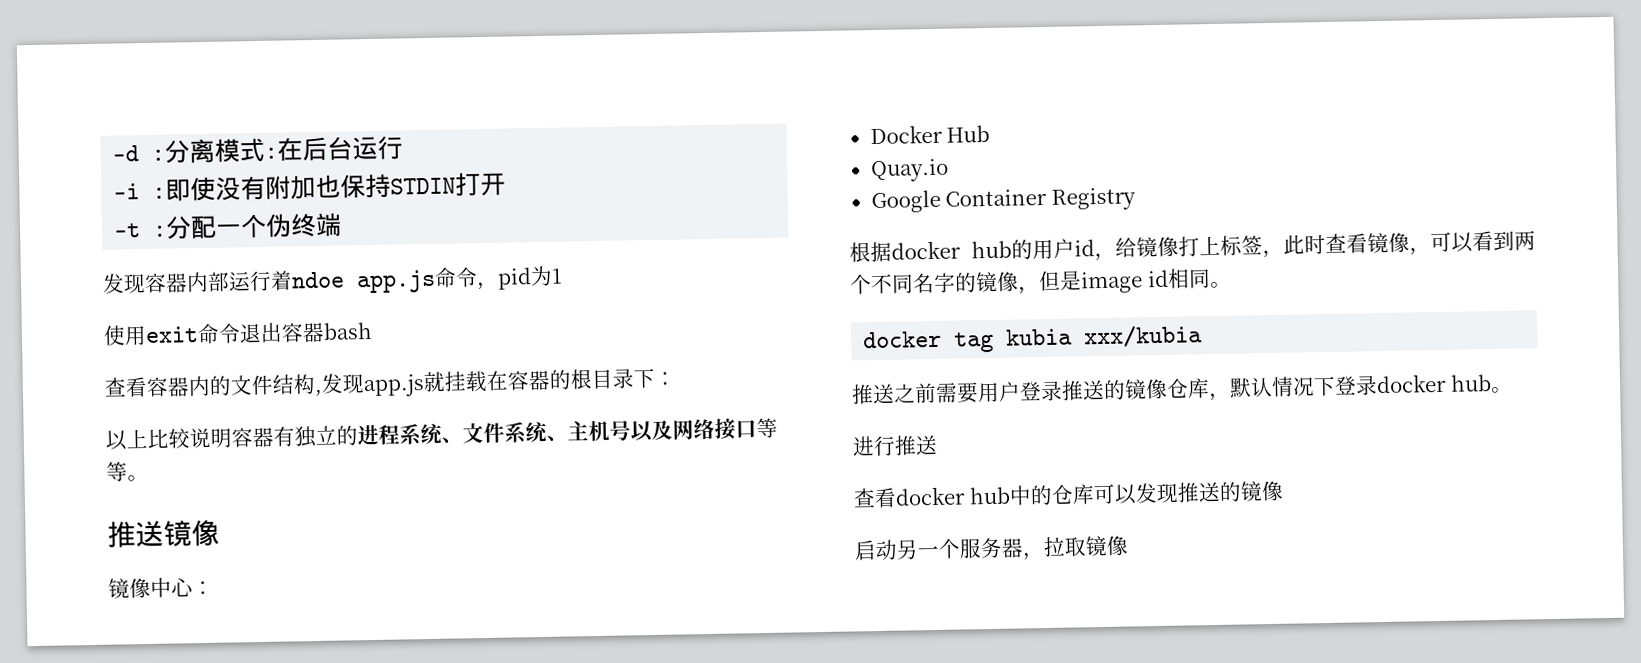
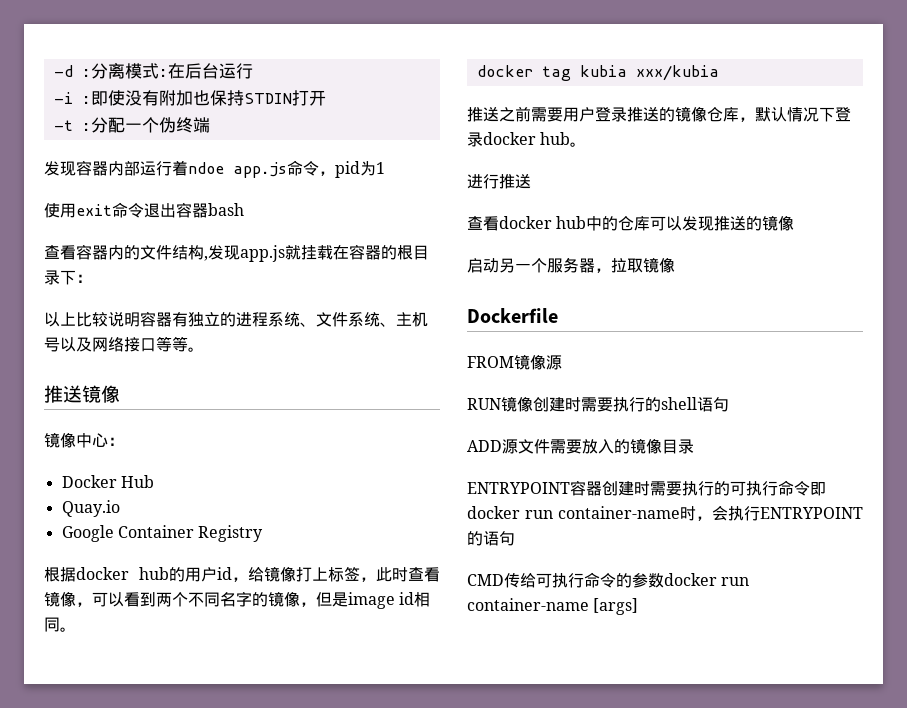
(1129, 545) none -> [467,308,558,323] [467,354,562,370] [467,396,729,412] [467,438,694,454] [467,480,826,496] [467,505,863,521] [467,531,515,546] [467,572,750,588] [467,598,639,615] // Dockerfile // FROM镜像源 // RUN镜像创建时需要执行的shell语句 // ADD源文件需要放入的镜像目录 // ENTRYPOINT容器创建时需要执行的可执行命令即docker run container-name时，会执行ENTRYPOINT的语句 // CMD传给可执行命令的参数docker run container-name [args]

